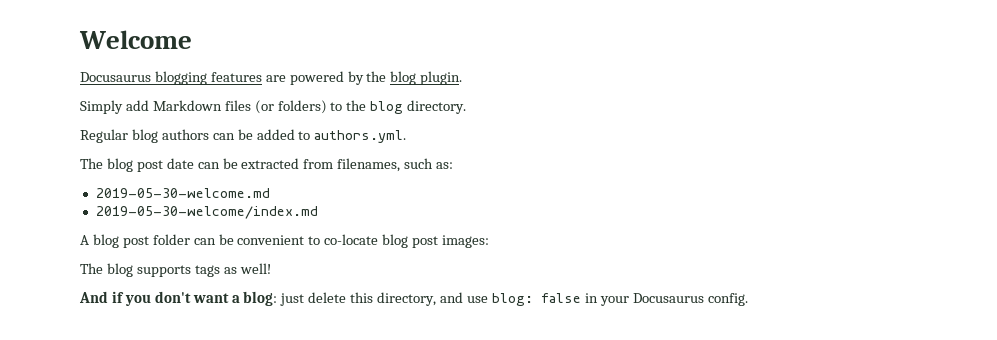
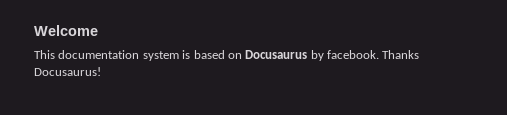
[80,71,463,85] [80,100,467,114] [80,129,407,143] [80,158,454,172] [95,188,270,198] [95,206,318,219] [80,234,490,248] [80,263,271,277] [79,291,748,306] Docusaurus blogging features are powered by the blog plugin. // Simply add Markdown files (or folders) to the blog directory. // Regular blog authors can be added to authors.yml. // The blog post date can be extracted from filenames, such as: // 2019-05-30-welcome.md // 2019-05-30-welcome/index.md // A blog post folder can be convenient to co-locate blog post images: // The blog supports tags as well! // And if you don't want a blog: just delete this directory, and use blog: false in your Docusaurus config. -> [34,50,420,61] [34,67,101,76] This documentation system is based on Docusaurus by facebook. Thanks Docusaurus!

